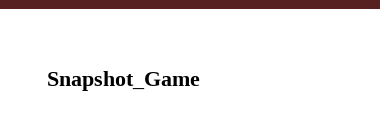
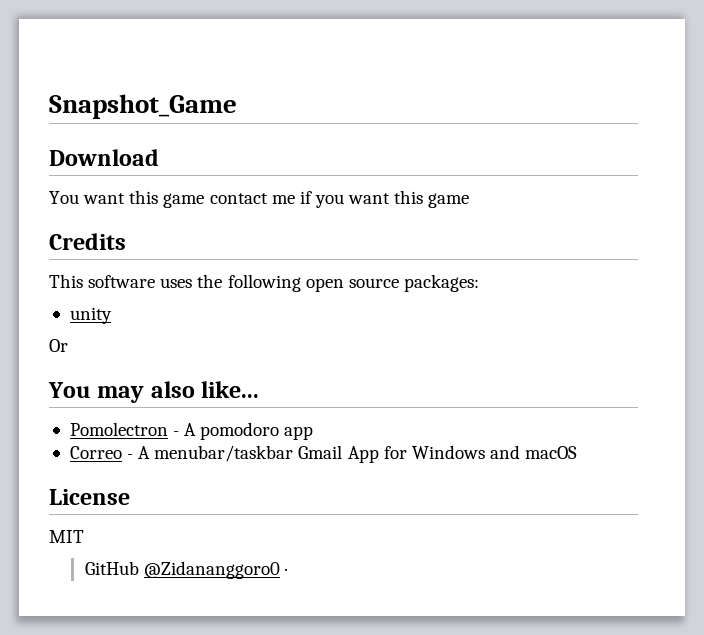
(200, 81) none -> [49,149,159,166] [49,190,470,208] [49,233,126,250] [49,274,479,292] [69,307,112,324] [49,339,68,352] [48,381,260,403] [69,422,314,440] [69,445,578,463] [49,489,130,505] [49,530,84,543] [84,561,288,579] // Download // You want this game contact me if you want this game // Credits // This software uses the following open source packages: // unity // Or // You may also like... // Pomolectron - A pomodoro app // Correo - A menubar/taskbar Gmail App for Windows and macOS // License // MIT // GitHub @Zidananggoro0 ·

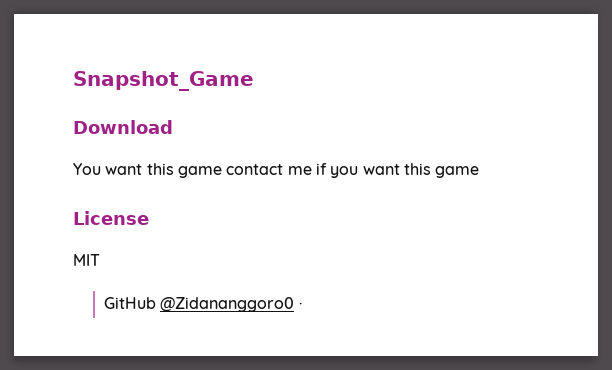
[49,233,126,250] [49,274,479,292] [69,307,112,324] [49,339,68,352] [48,381,260,403] [69,422,314,440] [69,445,578,463] // Credits // This software uses the following open source packages: // unity // Or // You may also like... // Pomolectron - A pomodoro app // Correo - A menubar/taskbar Gmail App for Windows and macOS -> (480, 172) none

